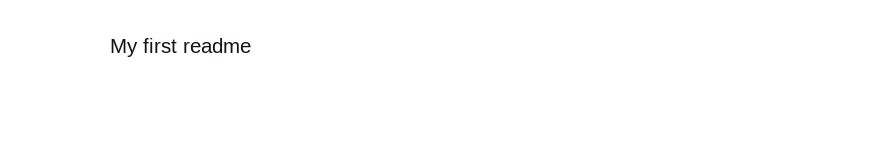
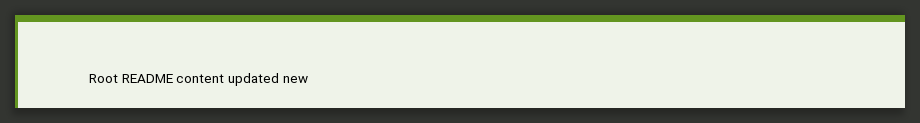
[110,38,251,57] My first readme -> [89,73,308,86] Root README content updated new

